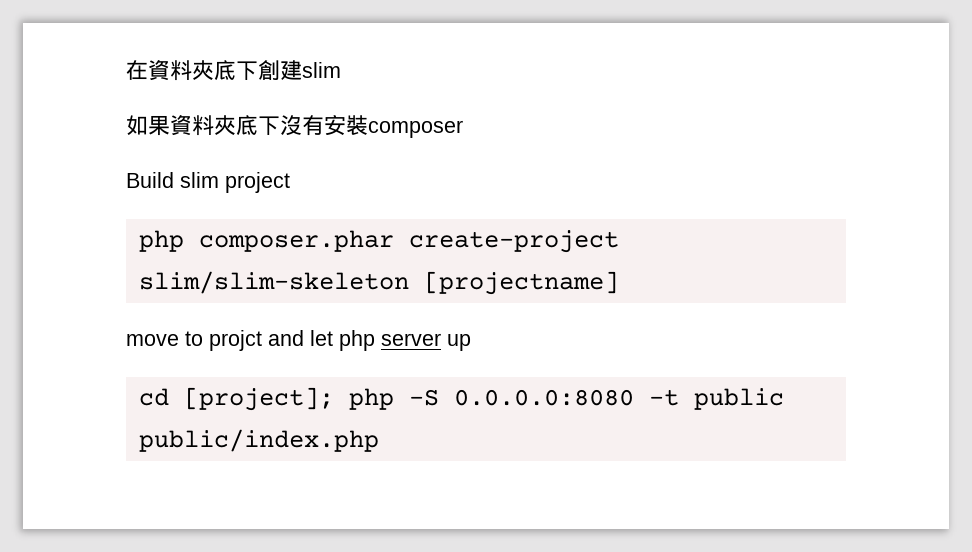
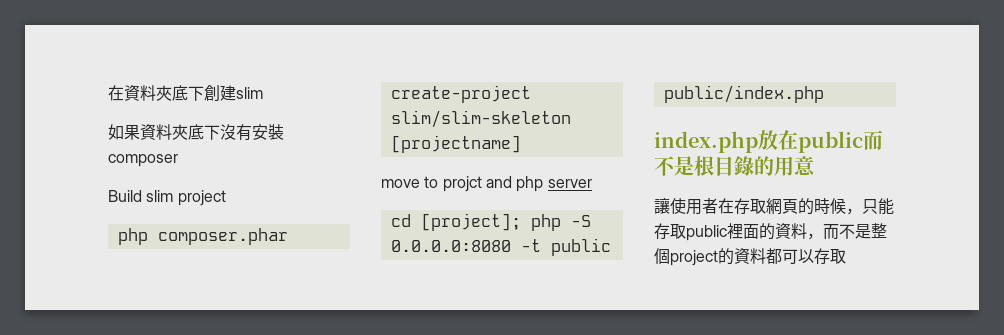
[310,330,333,346] let -> (512, 182) none
[447,334,471,351] up -> (592, 183) none
(379, 440) none -> [654,130,883,153] [654,156,815,176] [654,198,894,215] [654,223,887,241] [654,248,846,266] // index.php放在public而不是根目錄的用意 // 讓使用者在存取網頁的時候，只能存取public裡面的資料，而不是整個project的資料都可以存取

